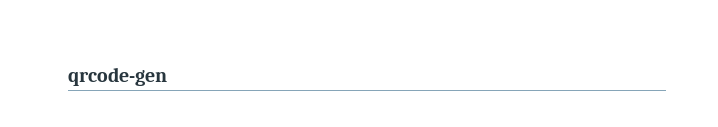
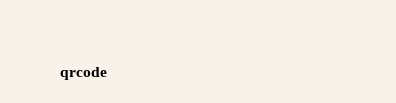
[68,67,167,86] qrcode-gen -> [60,67,107,80] qrcode

